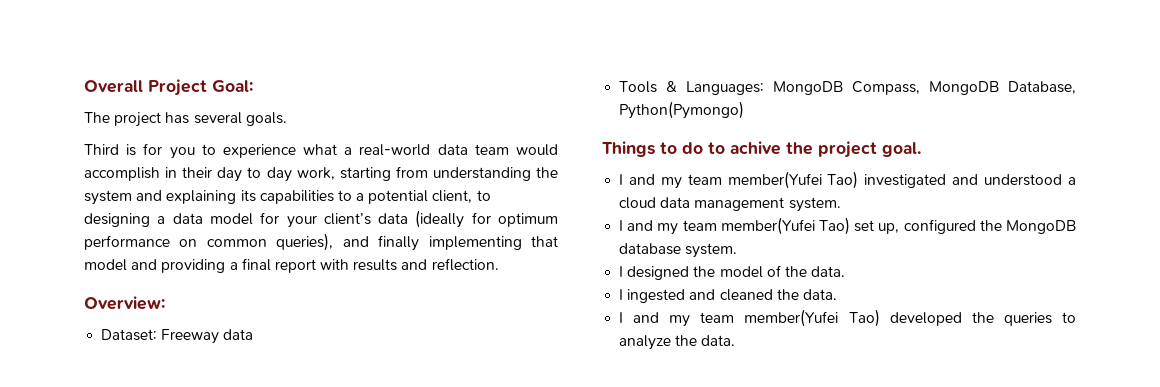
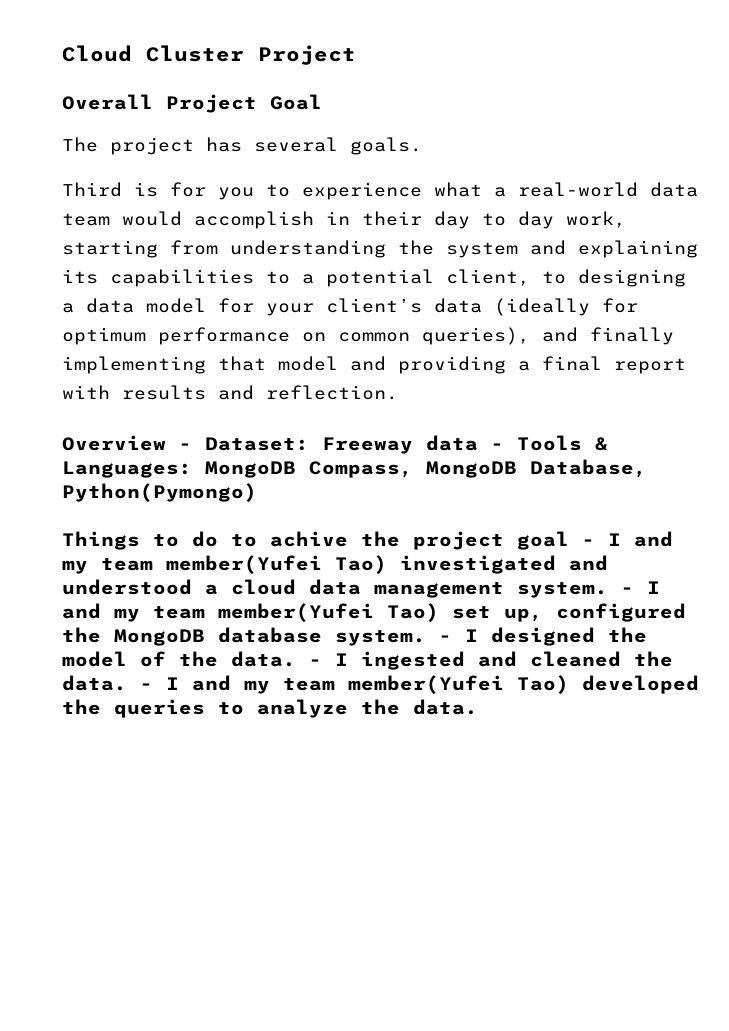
(84, 86) none -> [62,45,356,65] Cloud Cluster Project //
[212,80,253,92] Goal: -> [270,94,322,110] Goal
[84,296,165,310] Overview: // -> [62,435,192,451] Overview -
(254, 334) // -> [491,443,504,450] -
[882,142,921,157] goal. // -> [517,531,595,550] goal -
(841, 204) // -> [621,587,634,594] -
(738, 250) // -> [439,635,452,642] -
(846, 271) // -> [309,659,322,666] -
(837, 294) // -> [140,683,153,690] -

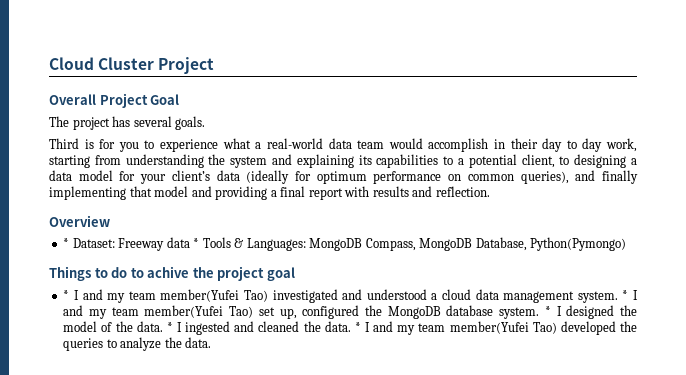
[179,443,192,450] - -> [63,238,70,248] // *
[491,443,504,450] - -> [193,238,200,248] *
[582,539,595,546] - -> [63,290,70,300] // *
[621,587,634,594] - -> [622,290,629,300] *
[439,635,452,642] - -> [544,306,551,316] *
[309,659,322,666] - -> [166,322,173,332] *
[140,683,153,690] - -> [354,322,361,332] *

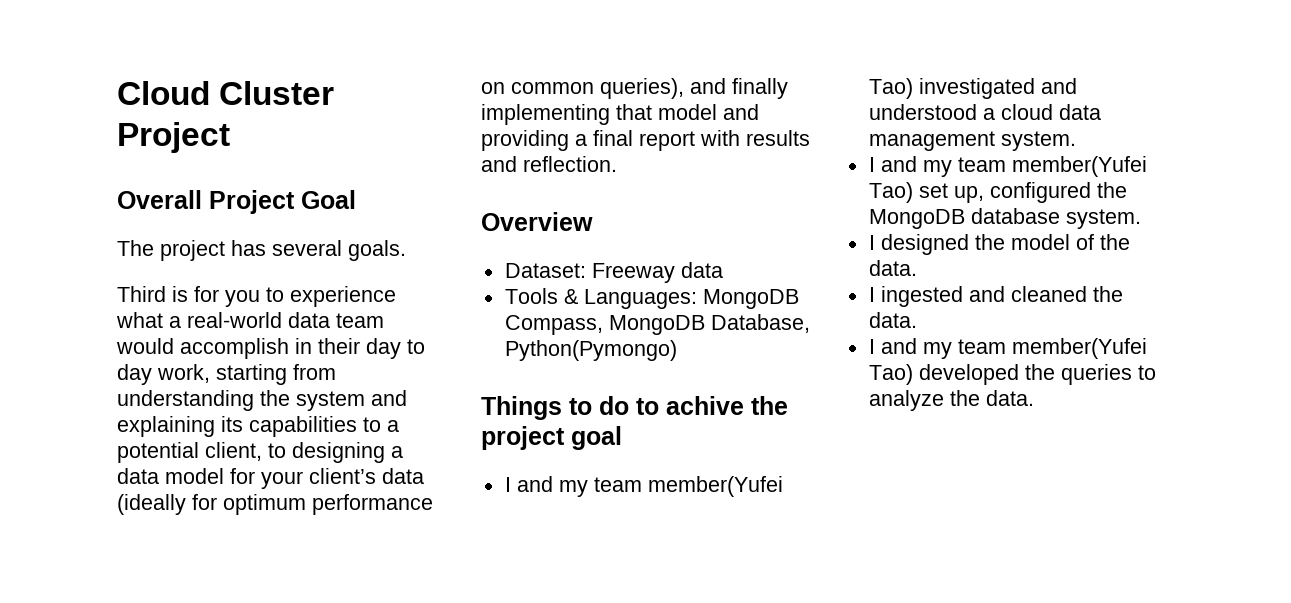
[63,238,70,248] * -> (593, 221) none
[193,238,200,248] * -> (723, 270) //
[63,290,70,300] * -> (622, 438) none
[622,290,629,300] * -> (1076, 141) //
[544,306,551,316] * -> (1141, 219) //
[166,322,173,332] * -> (917, 268) //
[354,322,361,332] * -> (917, 320) //

